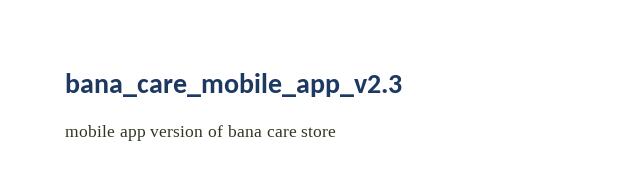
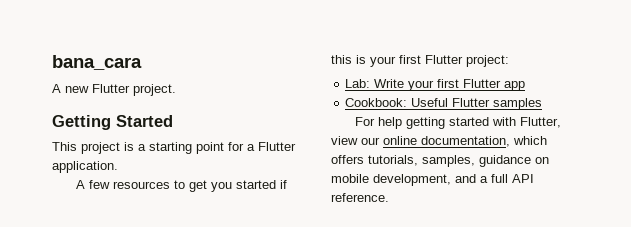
[65,73,402,97] [65,125,337,141] bana_care_mobile_app_v2.3 // mobile app version of bana care store -> [52,55,142,70] [52,84,176,96] [52,115,173,130] [52,142,296,154] [52,161,118,173] [75,180,287,192] [331,55,509,67] [345,79,526,91] [345,98,543,110] [354,117,561,129] [331,136,547,147] [331,155,549,167] [331,174,534,186] [331,193,389,202] bana_cara // A new Flutter project. // Getting Started // This project is a starting point for a Flutter application. // A few resources to get you started if this is your first Flutter project: // Lab: Write your first Flutter app // Cookbook: Useful Flutter samples // For help getting started with Flutter, view our online documentation, which offers tutorials, samples, guidance on mobile development, and a full API reference.

